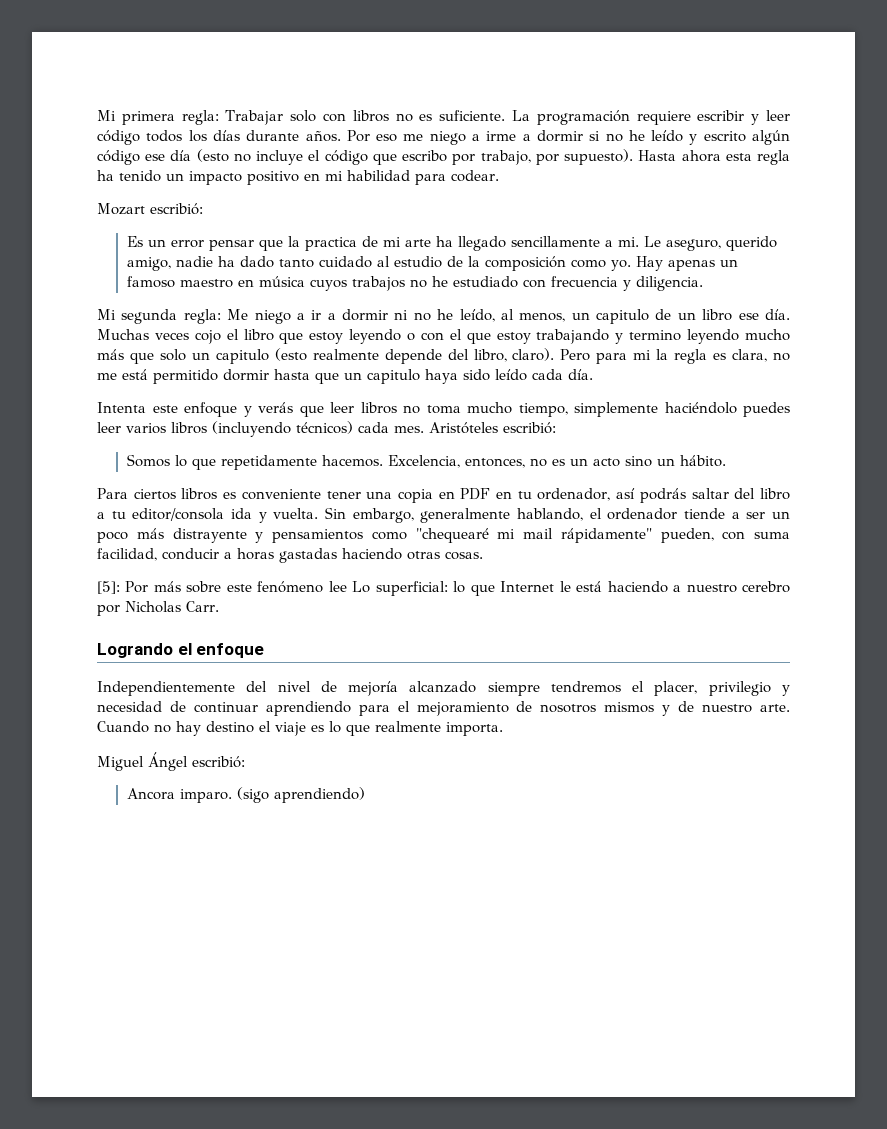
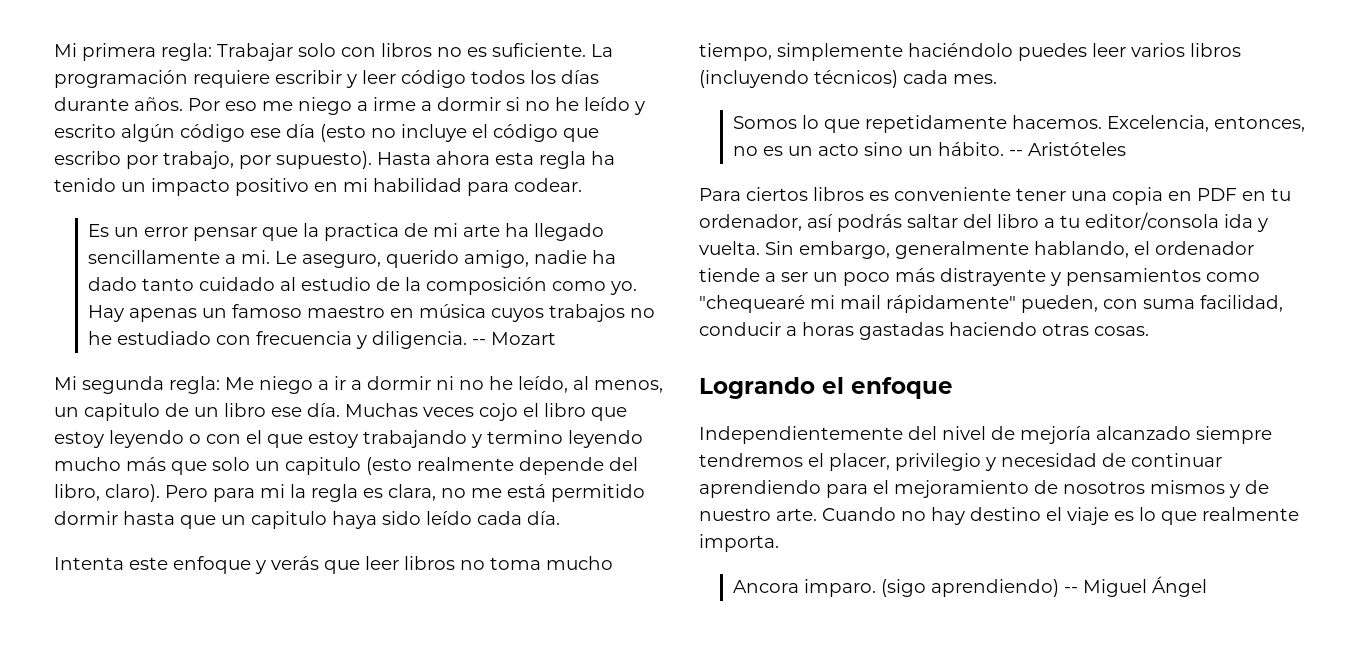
[97,203,203,215] // Mozart escribió: -> (582, 185) none
(703, 283) none -> [472,332,557,345] -- Mozart
[429,422,556,434] Aristóteles escribió: -> (997, 79) none
(726, 461) none -> [1009,142,1127,156] -- Aristóteles
[97,581,791,596] [97,601,219,616] // [5]: Por más sobre este fenómeno lee Lo superficial: lo que Internet le está haciendo a nuestro cerebro por Nicholas Carr. -> (1149, 331) none
[97,752,245,771] // Miguel Ángel escribió: -> (779, 543) none
(365, 795) none -> [1064,576,1208,597] -- Miguel Ángel

